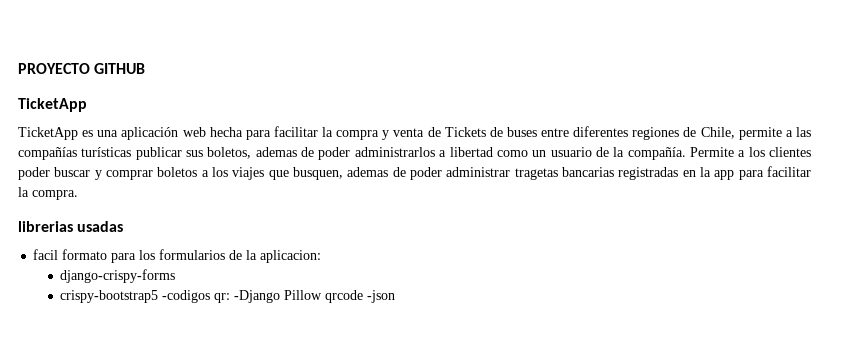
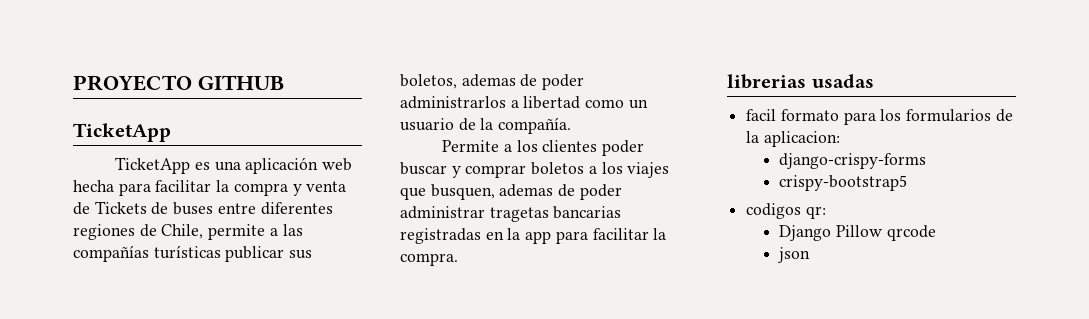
(686, 153) none -> (572, 125) //
[162,290,211,303] -codigos -> [746,203,802,219] // codigos
[234,290,281,303] -Django -> [779,225,832,241] // Django
[367,290,396,303] -json -> [778,247,811,263] // json

